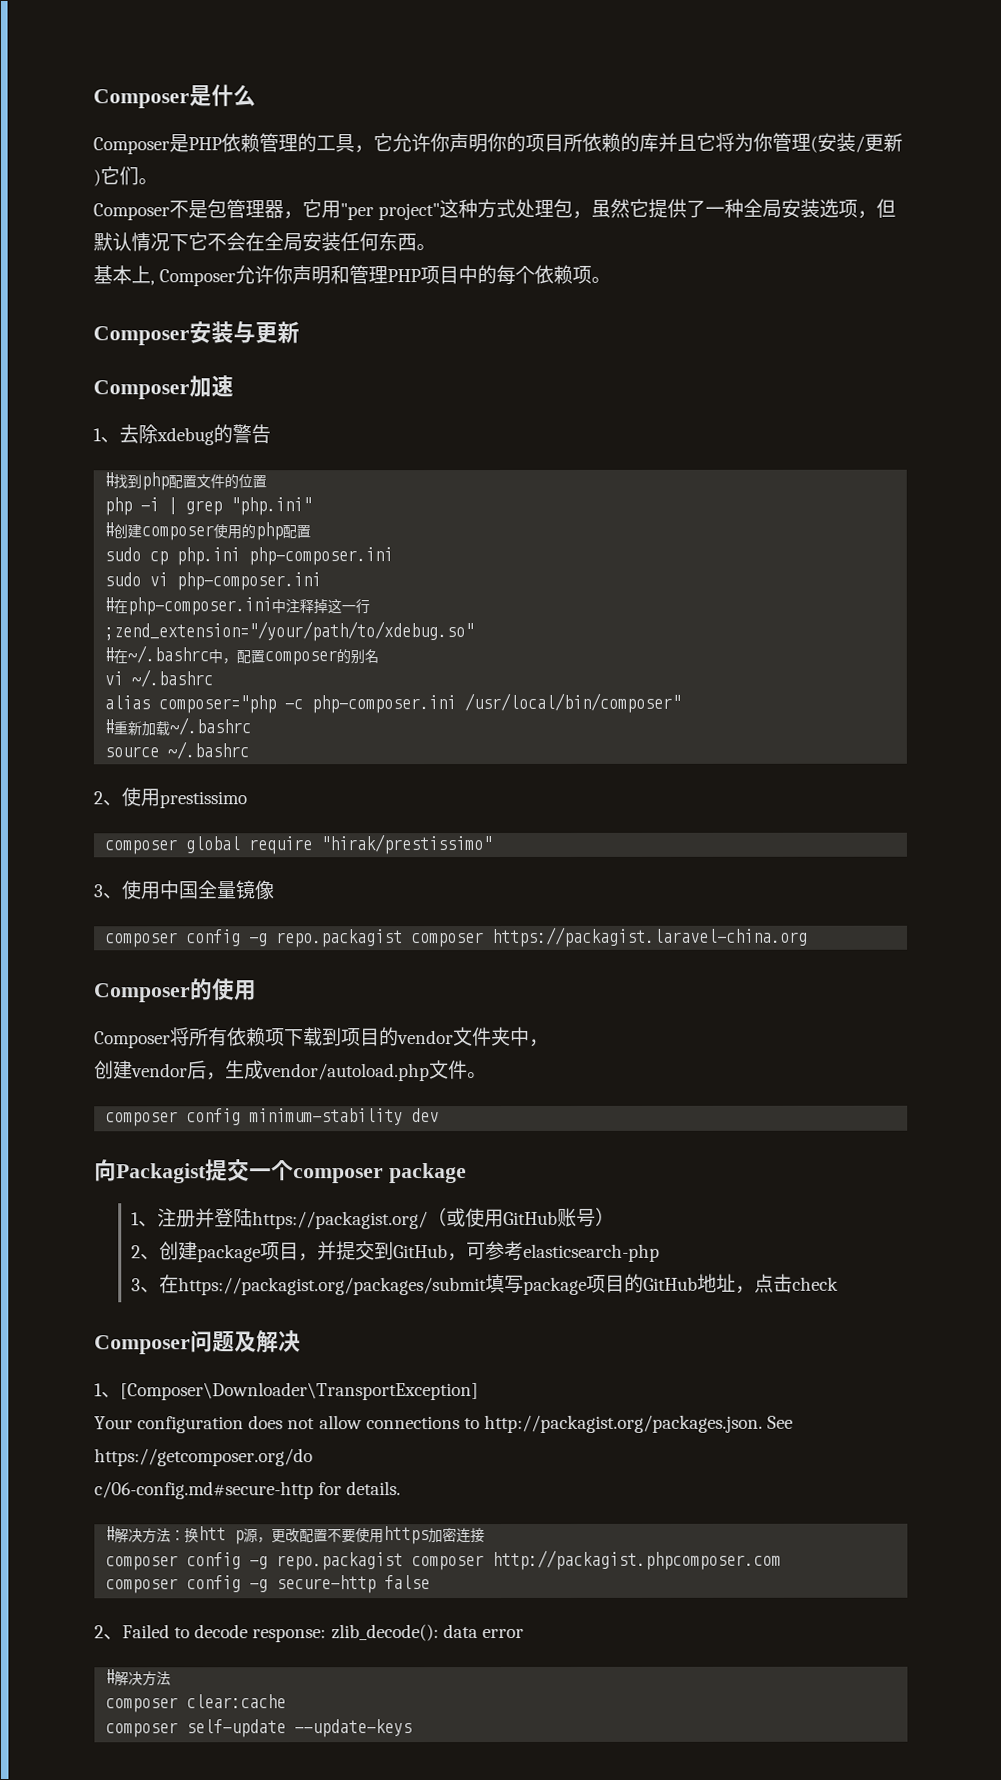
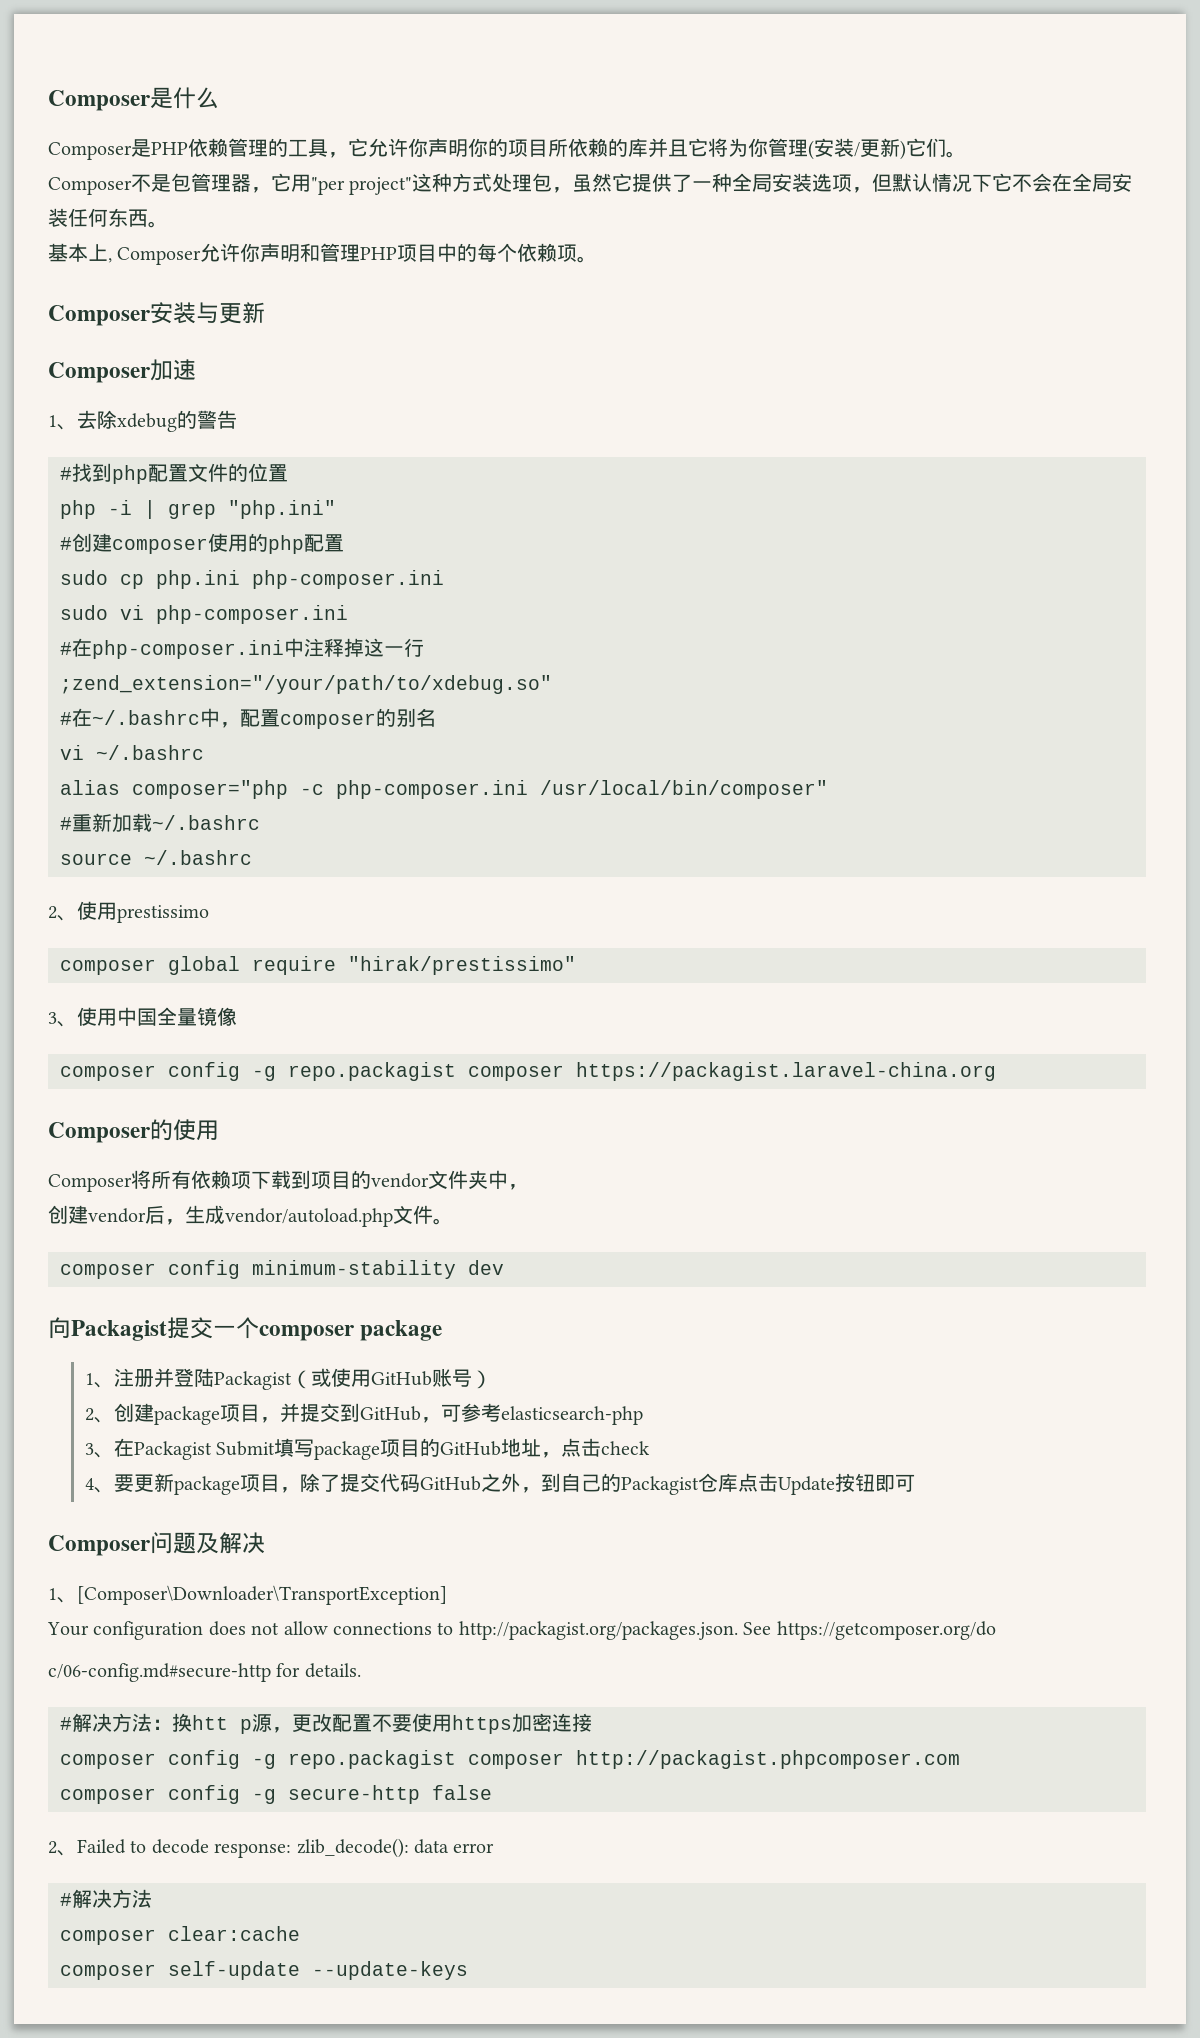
[252,1211,429,1230] https://packagist.org/ -> [213,1371,292,1390] Packagist
[178,1277,488,1296] https://packagist.org/packages/submit -> [133,1441,276,1460] Packagist Submit
(840, 1283) none -> [84,1473,915,1495] // 4、要更新package项目，除了提交代码GitHub之外，到自己的Packagist仓库点击Update按钮即可

